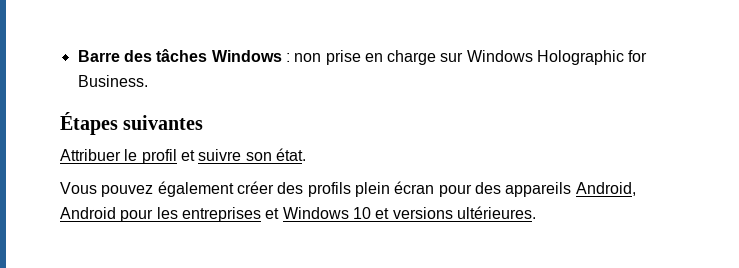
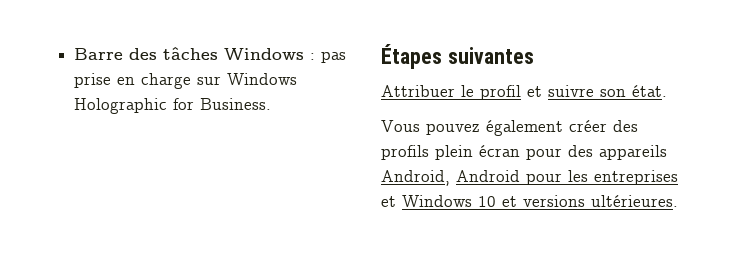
[294,53,322,62] non -> [321,51,347,63] pas

